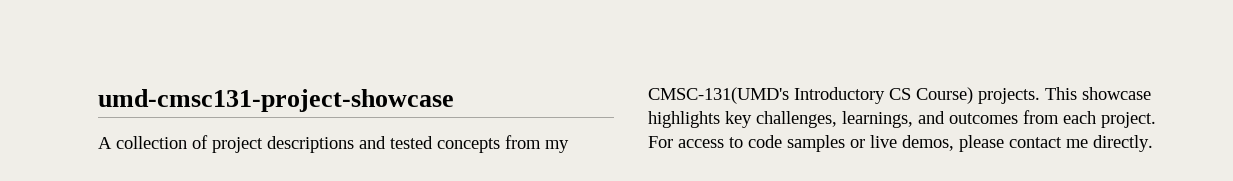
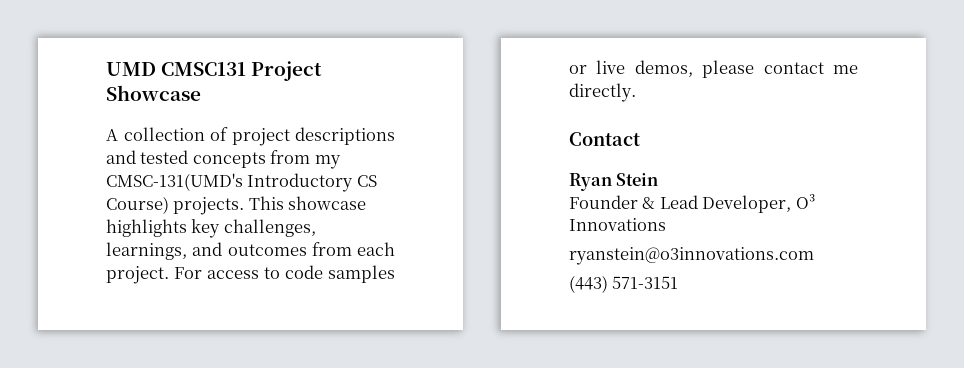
[98,89,454,112] umd-cmsc131-project-showcase -> [106,61,323,81] [106,85,201,101] UMD CMSC131 Project Showcase
(1153, 143) none -> [569,132,640,146] [569,173,659,191] [569,194,815,213] [569,218,666,231] [569,247,814,265] [569,275,679,293] // Contact // Ryan Stein // Founder & Lead Developer, O³ Innovations // ryanstein@o3innovations.com // (443) 571-3151

